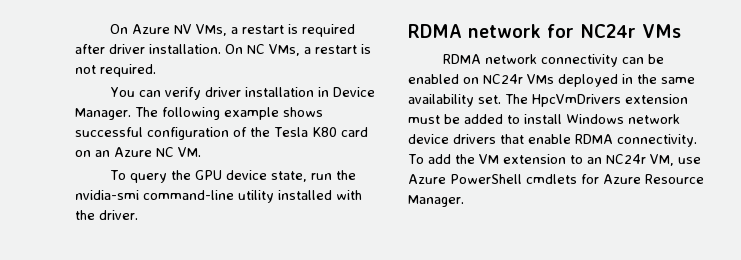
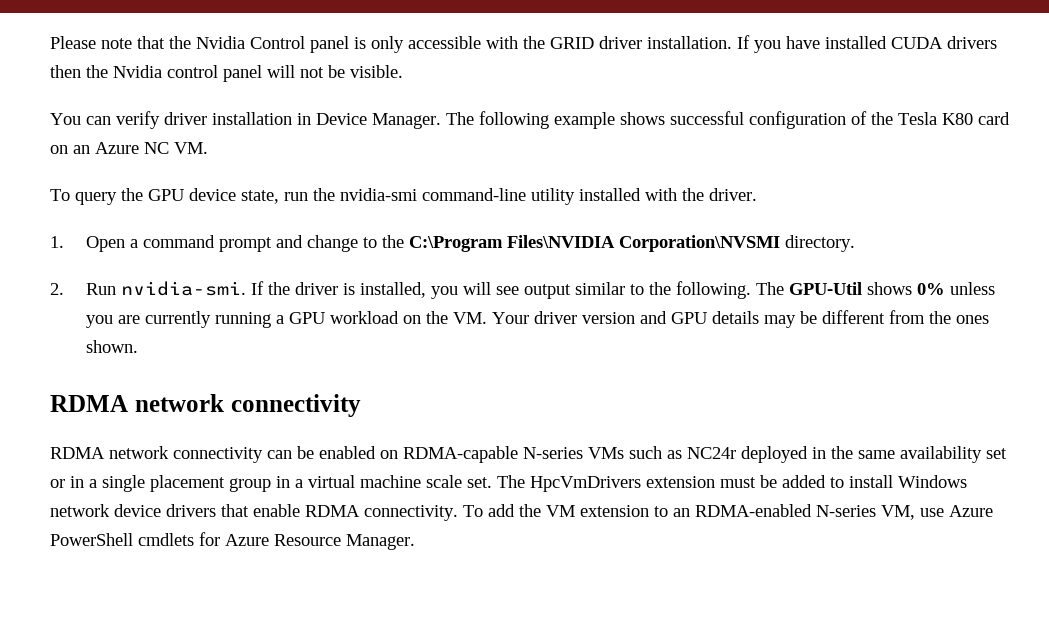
[110,24,356,37] [75,44,371,56] [75,64,156,77] On Azure NV VMs, a restart is required after driver installation. On NC VMs, a restart is not required. -> [50,35,997,53] [50,65,403,82] Please note that the Nvidia Control panel is only accessible with the GRID driver installation. If you have installed CUDA drivers then the Nvidia control panel will not be visible.
[408,24,681,38] // RDMA network for NC24r VMs -> [50,235,855,252] [50,281,995,299] [85,310,989,328] [85,340,138,353] [50,394,361,417] // 1. Open a command prompt and change to the C:\Program Files\NVIDIA Corporation\NVSMI directory. // 2. Run nvidia-smi. If the driver is installed, you will see output similar to the following. The GPU-Util shows 0% unless you are currently running a GPU workload on the VM. Your driver version and GPU details may be different from the ones shown. // RDMA network connectivity
[483,74,554,84] NC24r VMs -> [403,446,736,463] RDMA-capable N-series VMs such as NC24r
(474, 100) none -> [986,448,1007,459] [50,475,462,492] set or in a single placement group in a virtual machine scale
[605,154,646,164] NC24r -> [695,504,876,517] RDMA-enabled N-series

